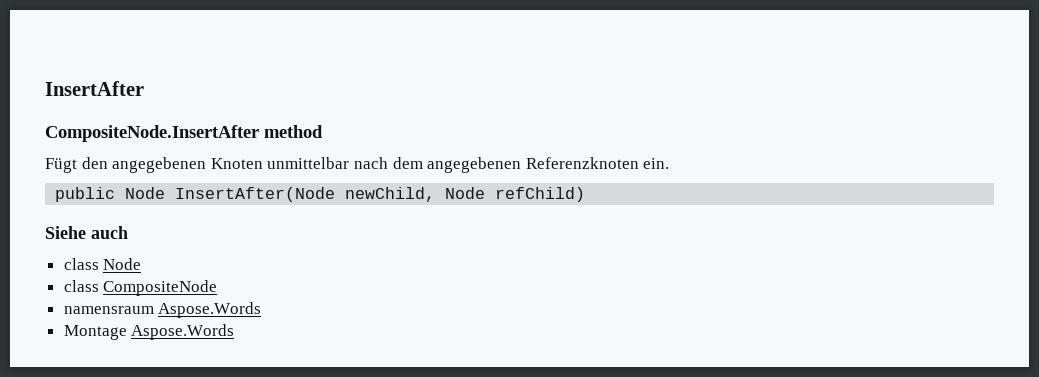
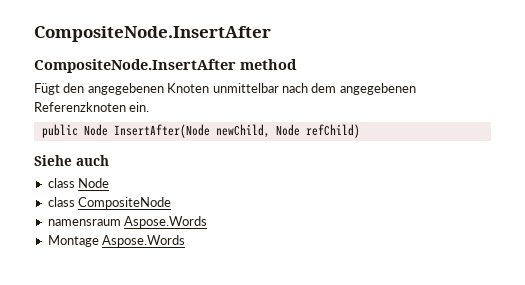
[45,81,144,96] InsertAfter -> [34,26,271,42] CompositeNode.InsertAfter

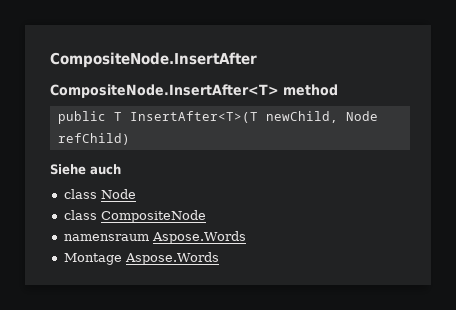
[34,59,236,73] CompositeNode.InsertAfter -> [50,84,279,98] CompositeNode.InsertAfter<T>
[34,83,416,95] [34,102,150,112] // Fügt den angegebenen Knoten unmittelbar nach dem angegebenen Referenzknoten ein. -> (338, 90) none
[83,124,210,138] Node InsertAfter(Node -> [113,111,258,123] T InsertAfter<T>(T

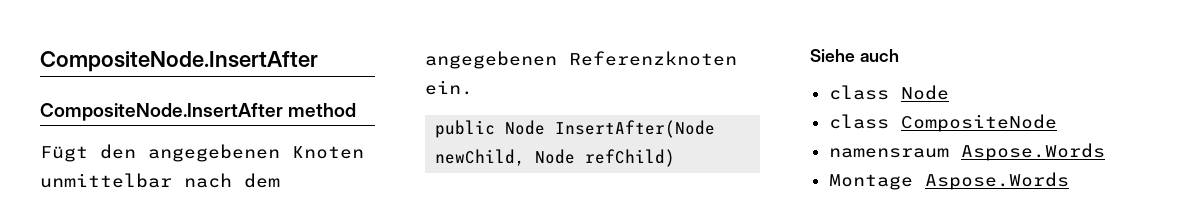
[50,84,279,98] CompositeNode.InsertAfter<T> -> [40,103,283,121] CompositeNode.InsertAfter
(338, 90) none -> [40,144,364,162] [40,173,280,188] [425,51,737,69] [425,80,473,95] // Fügt den angegebenen Knoten unmittelbar nach dem angegebenen Referenzknoten ein.
[113,111,258,123] T InsertAfter<T>(T -> [505,120,716,138] Node InsertAfter(Node

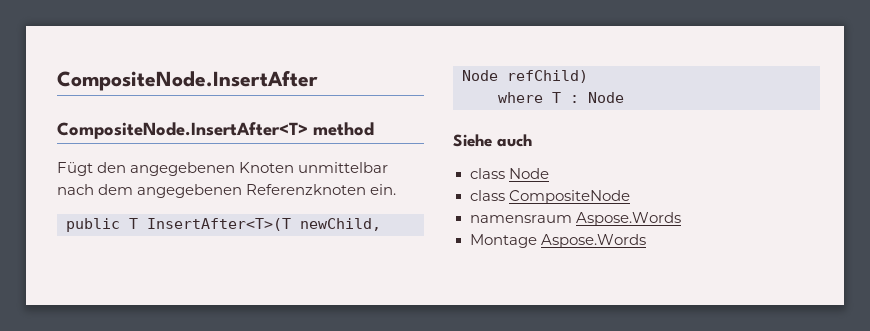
[40,103,283,121] CompositeNode.InsertAfter -> [57,122,308,139] CompositeNode.InsertAfter<T>
[505,120,716,138] Node InsertAfter(Node -> [129,218,291,231] T InsertAfter<T>(T
(676, 158) none -> [498,92,624,103] // where T : Node

